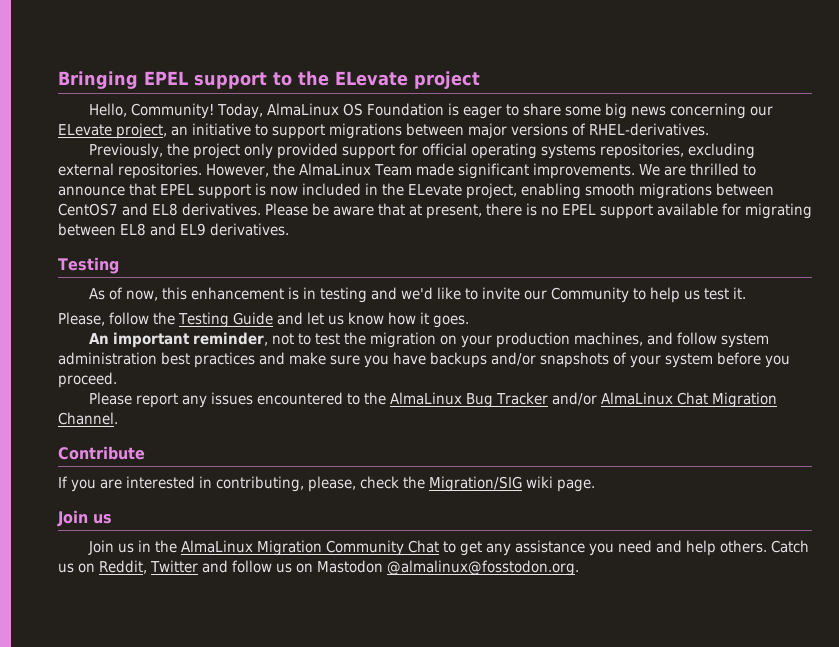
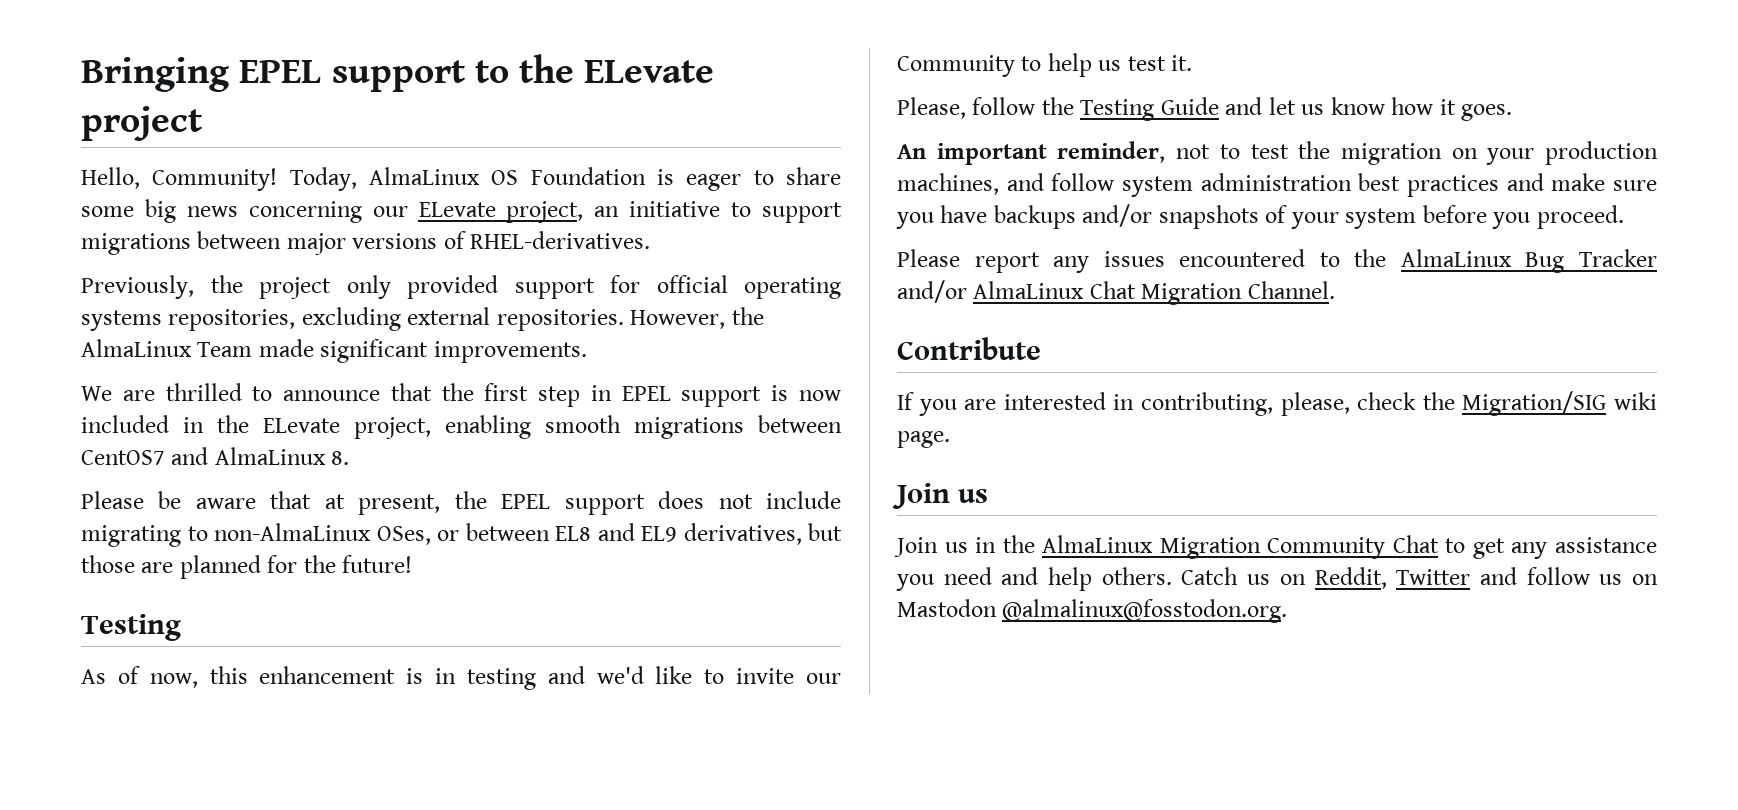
(635, 171) none -> (587, 352) //
(156, 189) none -> [441,383,612,407] the first step in
[152,203,261,216] EL8 derivatives. -> [214,447,350,465] AlmaLinux 8. //
[486,203,812,219] [58,223,289,236] there is no EPEL support available for migrating between EL8 and EL9 derivatives. -> [454,491,841,515] [81,523,842,547] [81,555,413,579] the EPEL support does not include migrating to non-AlmaLinux OSes, or between EL8 and EL9 derivatives, but those are planned for the future!

